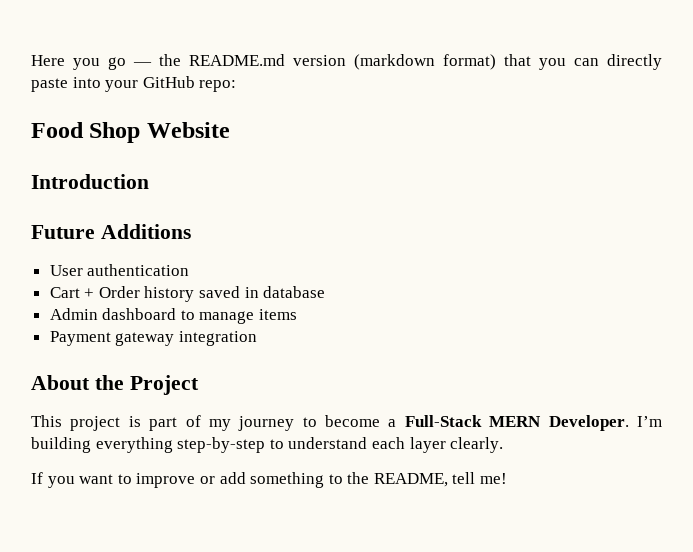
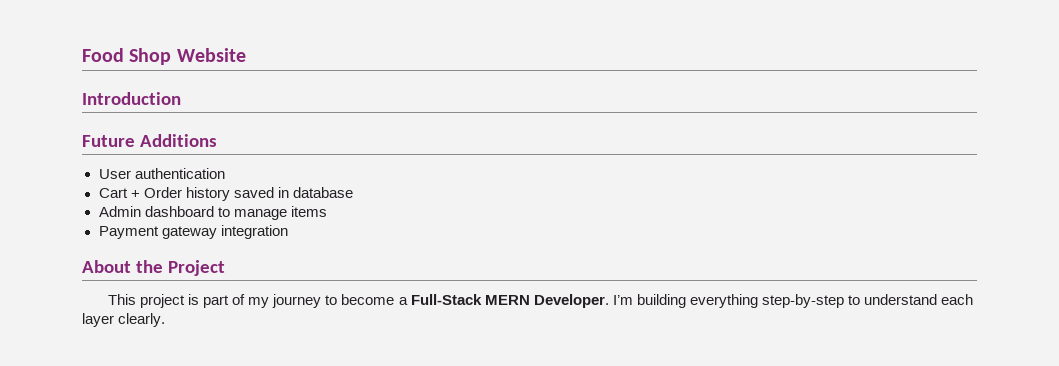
[31,54,662,70] [31,76,237,92] Here you go — the README.md version (markdown format) that you can directly paste into your GitHub repo: // -> (82, 55) none
[31,472,508,488] // If you want to improve or add something to the README, tell me! -> (166, 320) none

